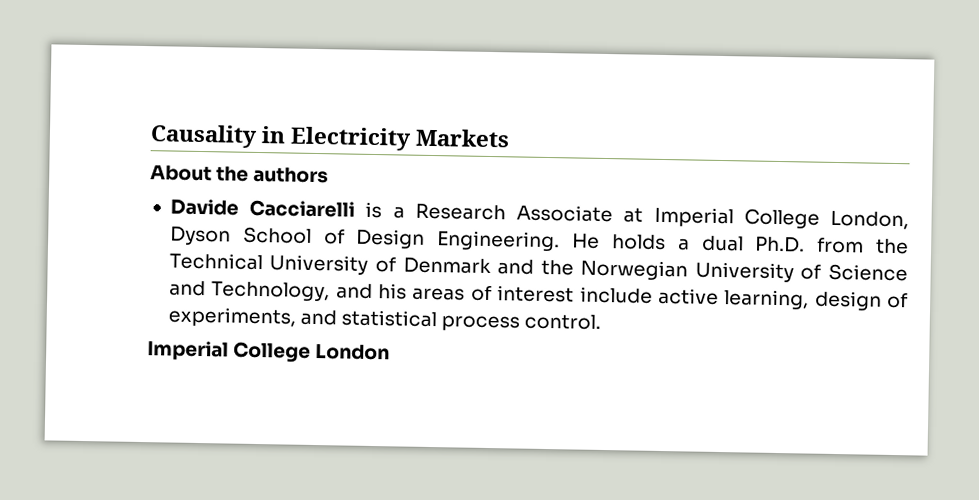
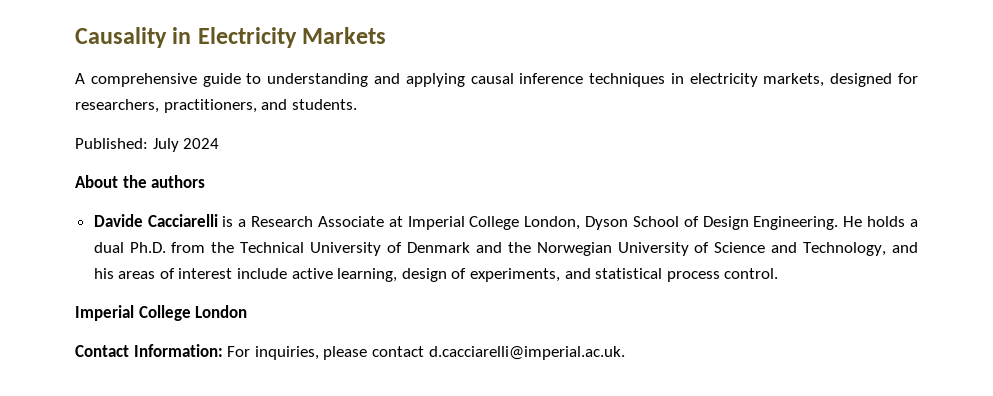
(511, 138) none -> [75,73,919,87] [75,99,357,113] [75,138,220,152] // A comprehensive guide to understanding and applying causal inference techniques in electricity markets, designed for researchers, practitioners, and students. // Published: July 2024
(391, 352) none -> [75,344,625,360] // Contact Information: For inquiries, please contact d.cacciarelli@imperial.ac.uk.

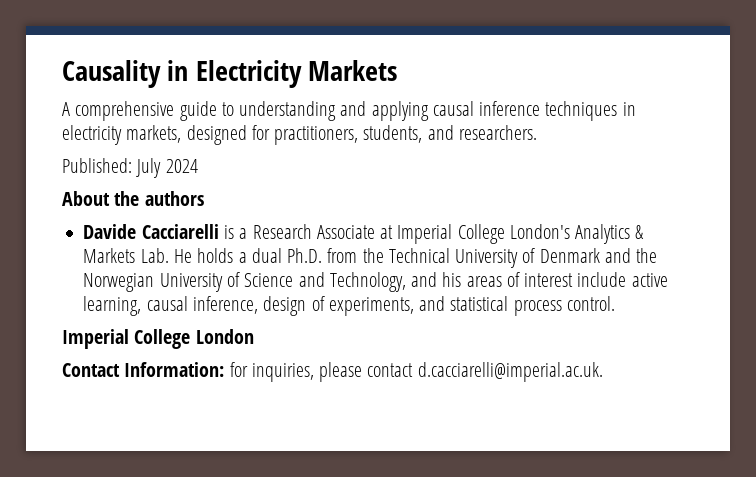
[75,99,357,113] researchers, practitioners, and students. -> [274,125,537,145] practitioners, students, and researchers.
[524,216,839,230] London, Dyson School of Design Engineering. -> [509,224,645,244] [83,248,169,263] London's Analytics & Markets Lab.
(398, 275) none -> [146,296,258,314] causal inference,
[227,346,251,357] For -> [229,362,248,377] for

